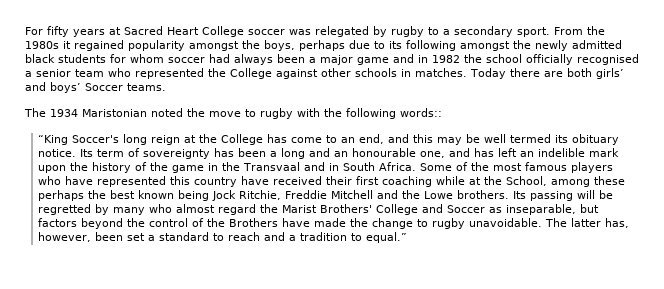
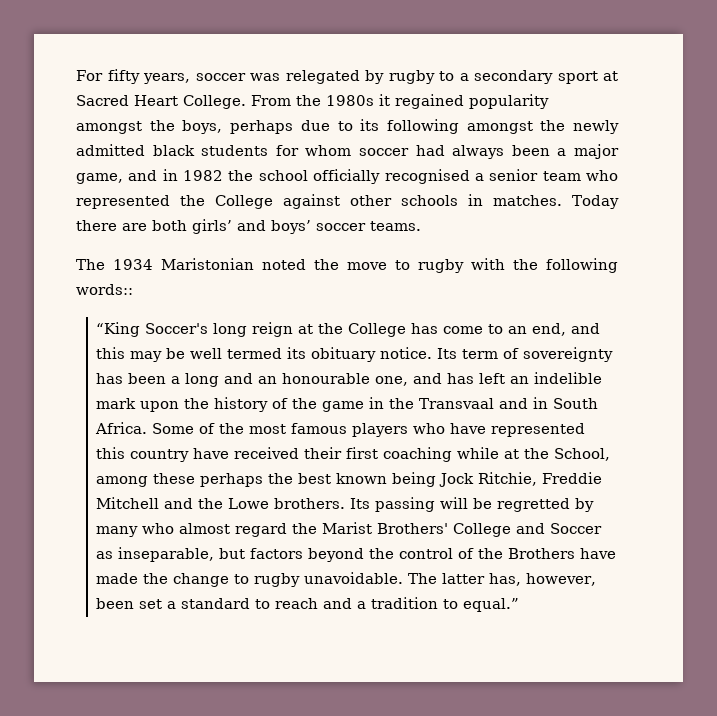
[73,26,244,37] years at Sacred Heart College -> [143,73,190,84] years,
[517,27,550,37] sport. -> [557,71,618,84] [76,95,246,109] sport at Sacred Heart College.
[357,57,389,65] game -> [76,173,123,184] game,
[85,83,123,91] Soccer -> [316,223,366,231] soccer

